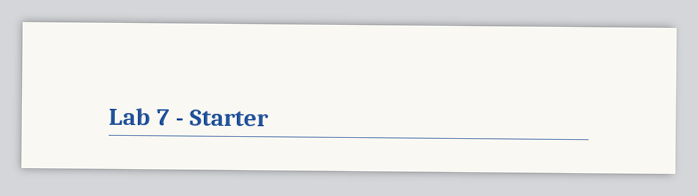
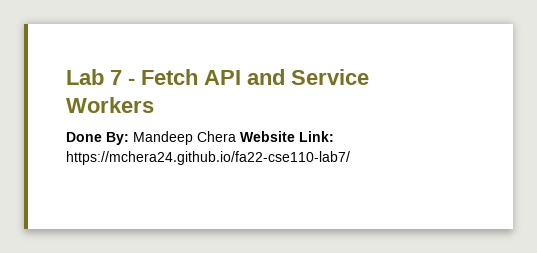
[189,109,270,127] Starter -> [141,69,369,85] [66,97,154,113] [66,131,334,145] [66,151,350,165] Fetch API and Service Workers // Done By: Mandeep Chera Website Link: https://mchera24.github.io/fa22-cse110-lab7/

